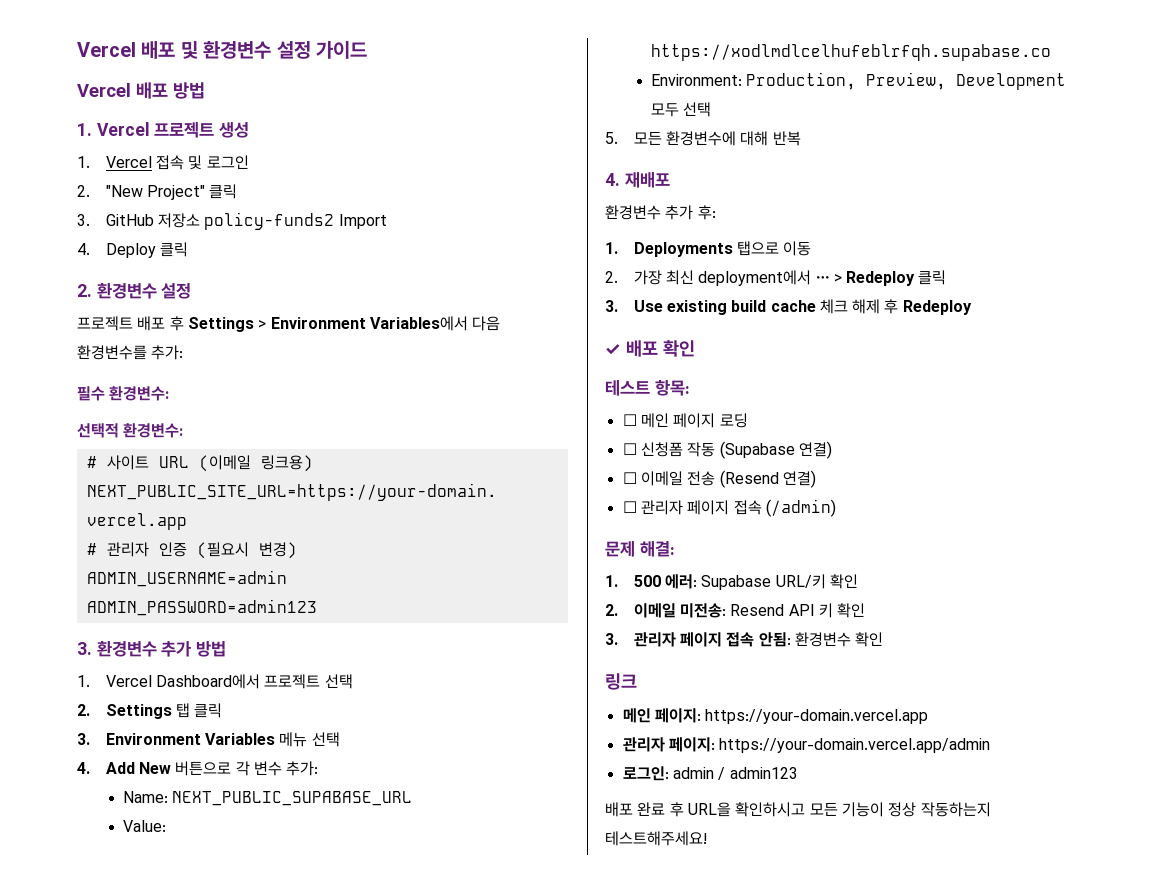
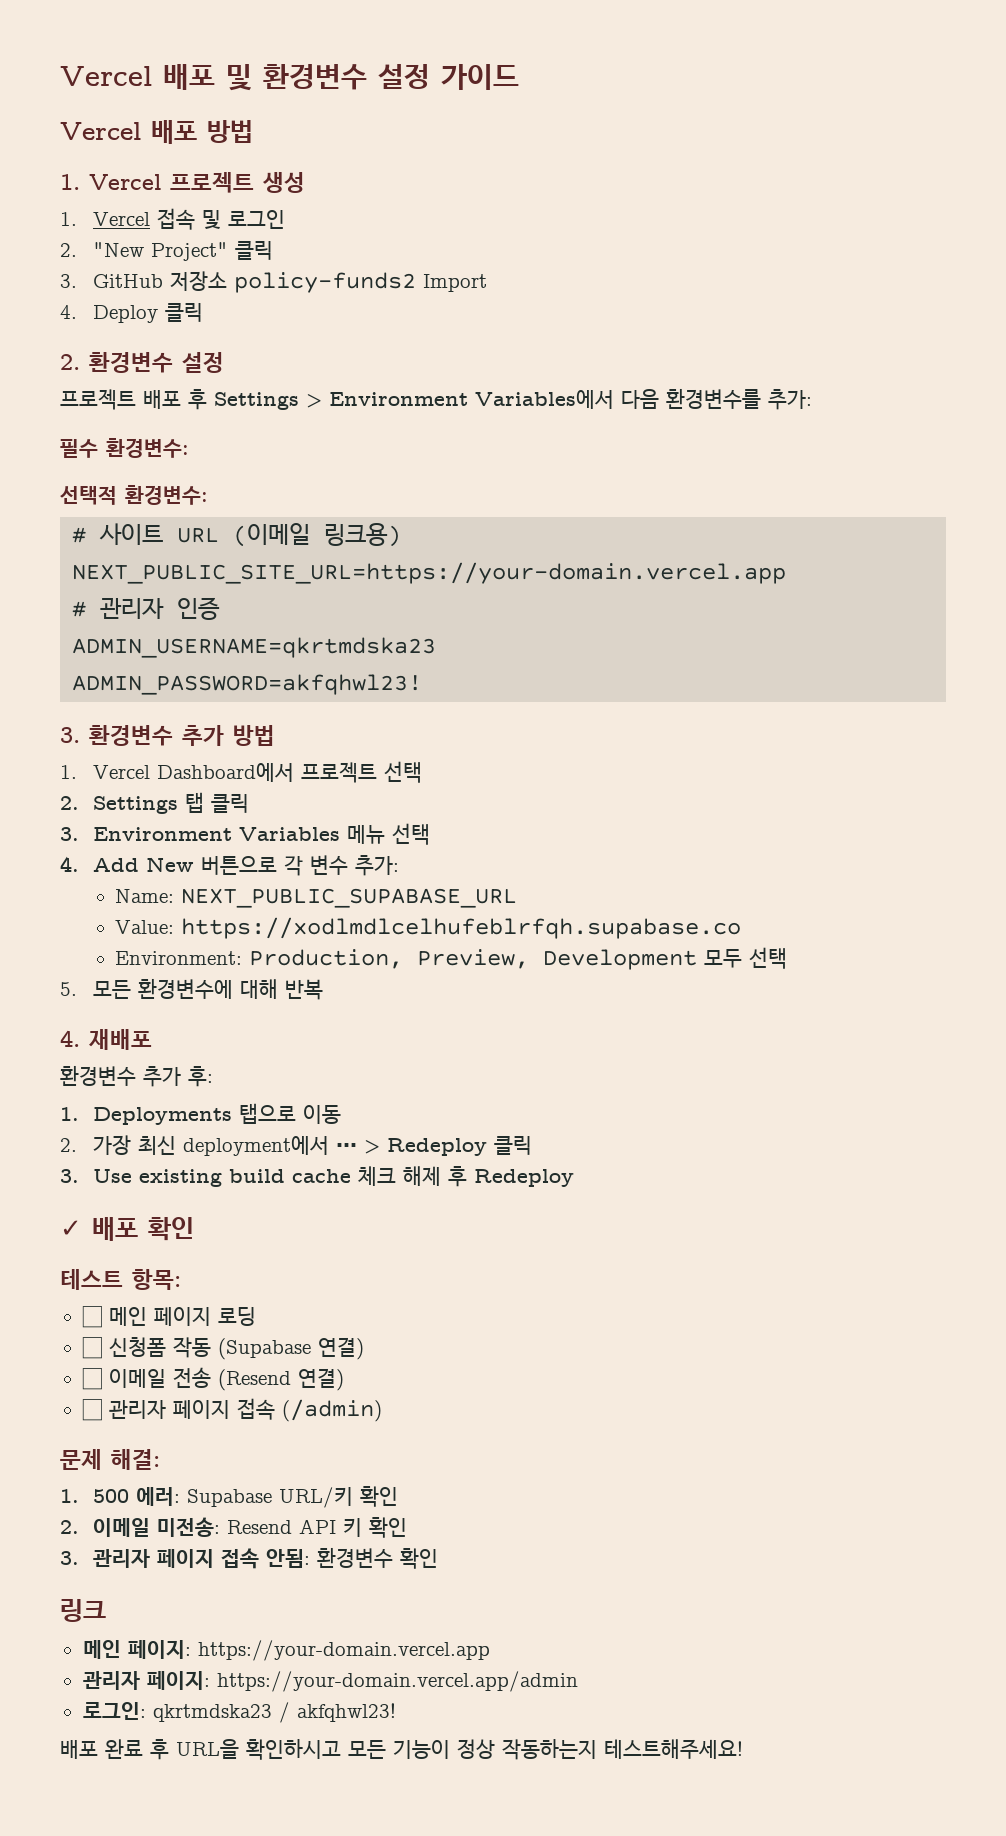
[196,542,297,559] [86,570,287,587] [86,599,317,616] (필요시 변경) // ADMIN_USERNAME=admin // ADMIN_PASSWORD=admin123 -> [72,637,437,658] [72,674,423,695] // ADMIN_USERNAME=qkrtmdska23 // ADMIN_PASSWORD=akfqhwl23!
[672,767,798,780] admin / admin123 -> [152,1702,396,1723] qkrtmdska23 / akfqhwl23!

